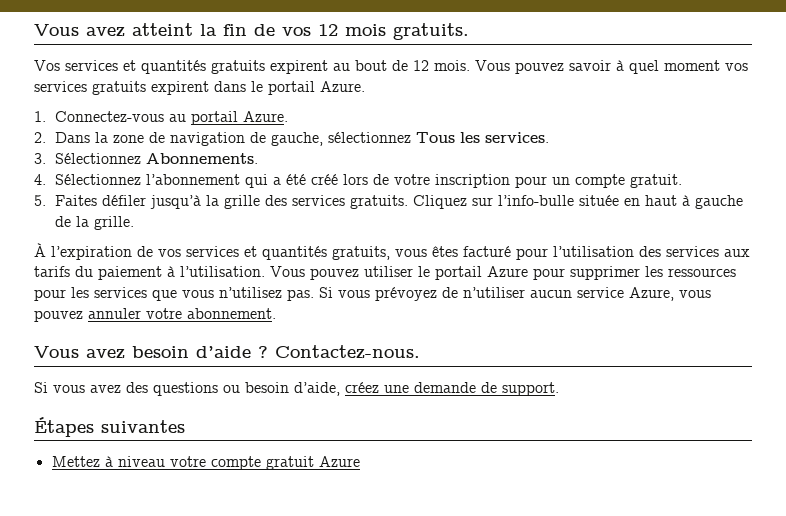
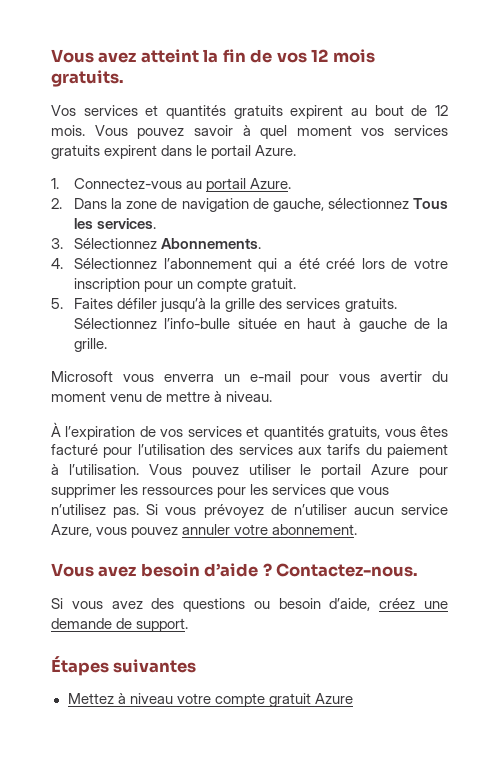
[413,195,494,209] Cliquez sur -> [74,318,158,329] Sélectionnez
(135, 223) none -> [51,371,448,385] [51,391,273,402] // Microsoft vous enverra un e-mail pour vous avertir du moment venu de mettre à niveau.

